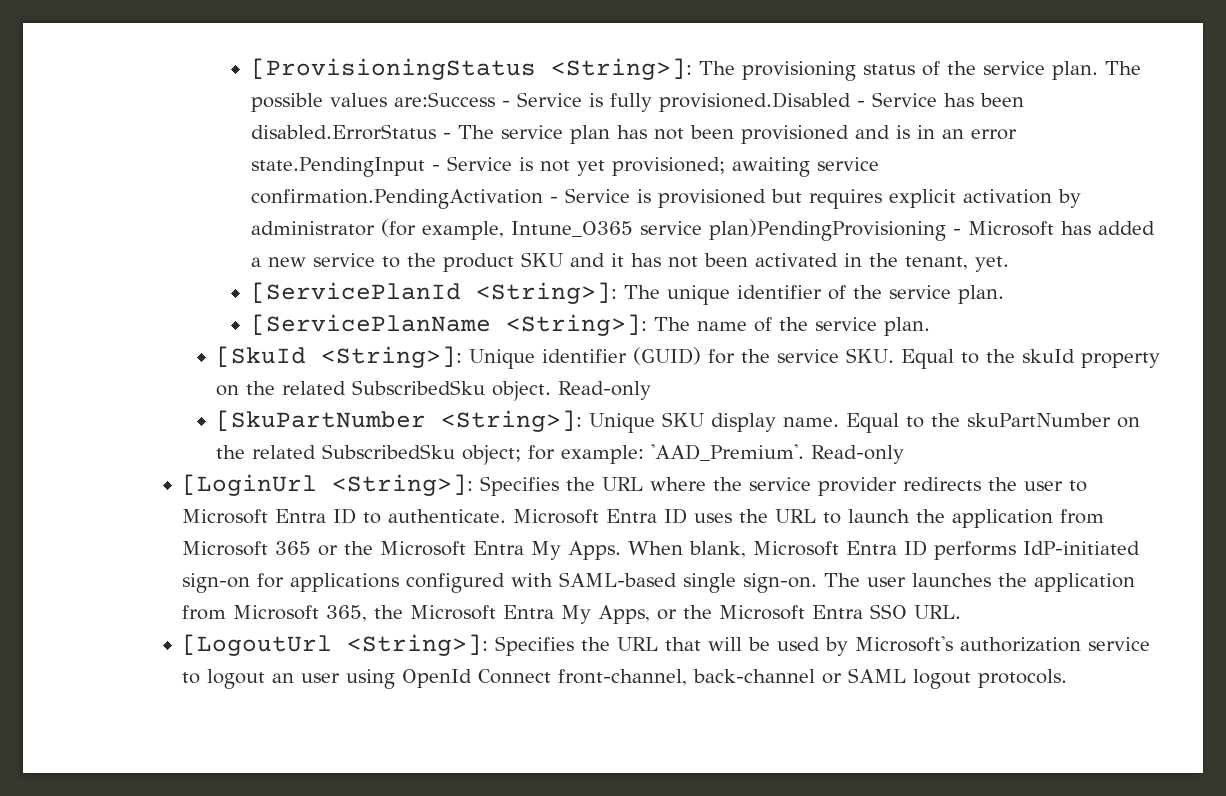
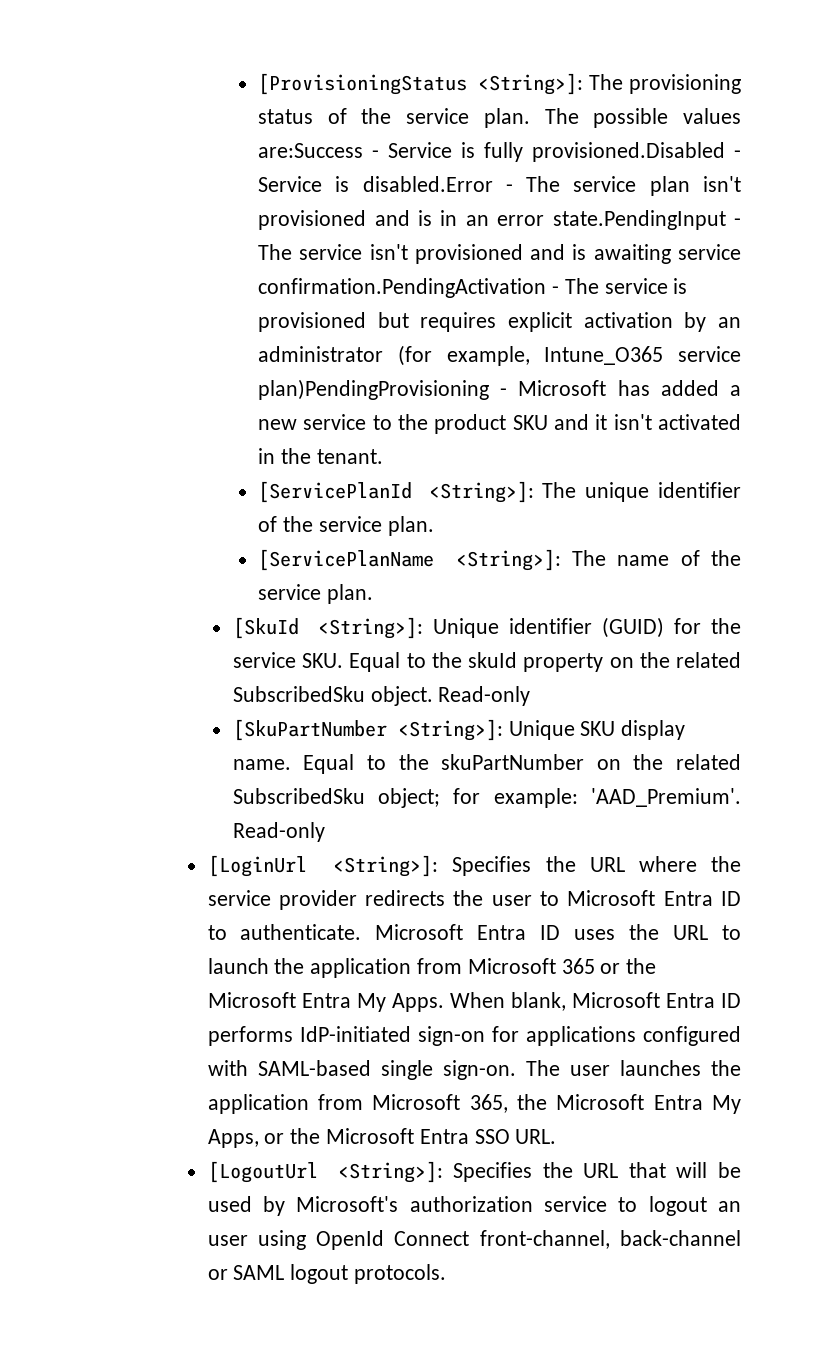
[943,93,1024,107] [250,124,436,140] has been disabled.ErrorStatus -> [335,176,493,192] is disabled.Error
[616,125,734,140] has not been -> [703,176,741,192] isn't
[446,156,725,176] Service is not yet provisioned; -> [258,244,587,264] The service isn't provisioned and is
[564,188,630,203] Service -> [564,278,668,294] The service
(1081, 198) none -> [718,317,741,328] an
[630,253,748,268] has not been -> [613,414,652,430] isn't
[904,256,1009,272] tenant, yet. -> [316,449,383,464] tenant.

